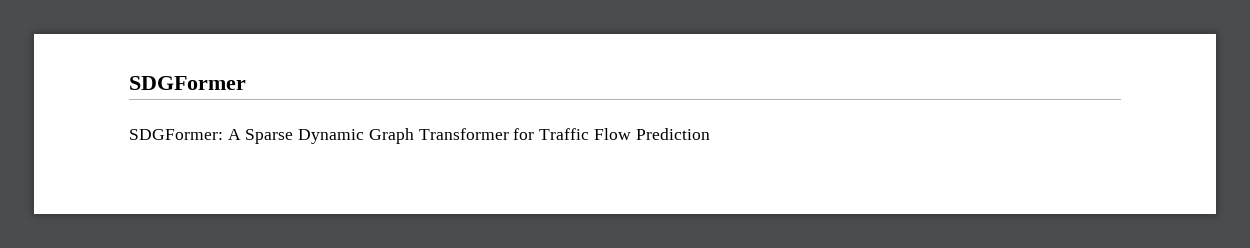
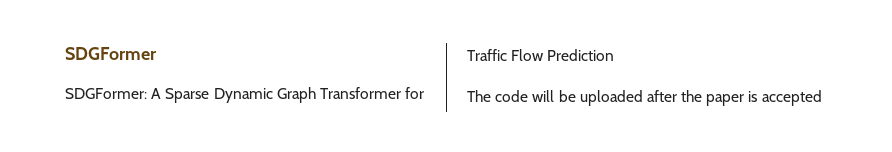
(710, 134) none -> [467,90,822,106] // The code will be uploaded after the paper is accepted

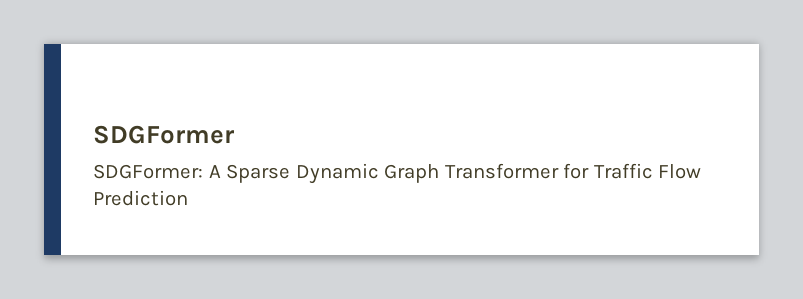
[467,90,822,106] // The code will be uploaded after the paper is accepted -> (188, 198) none

